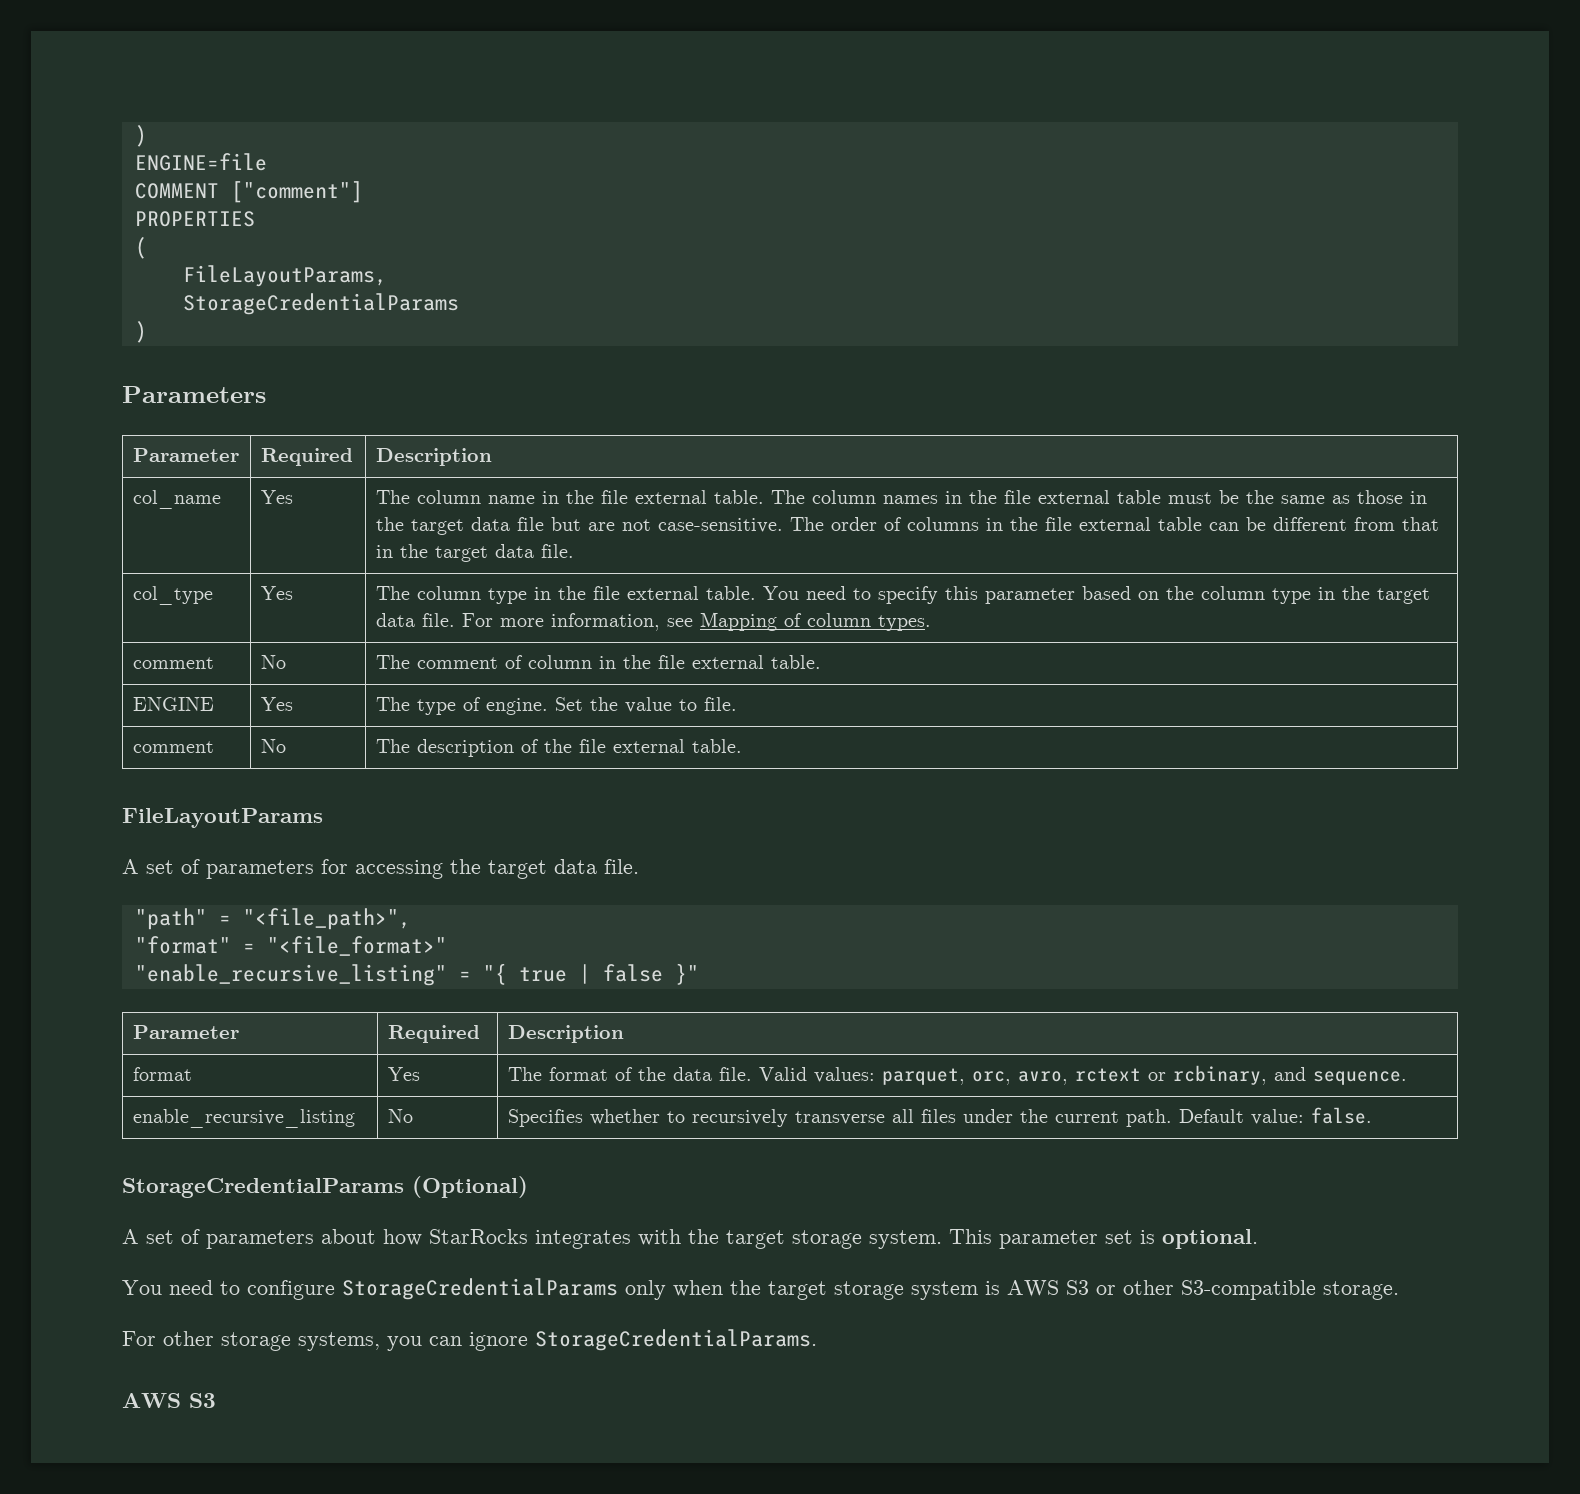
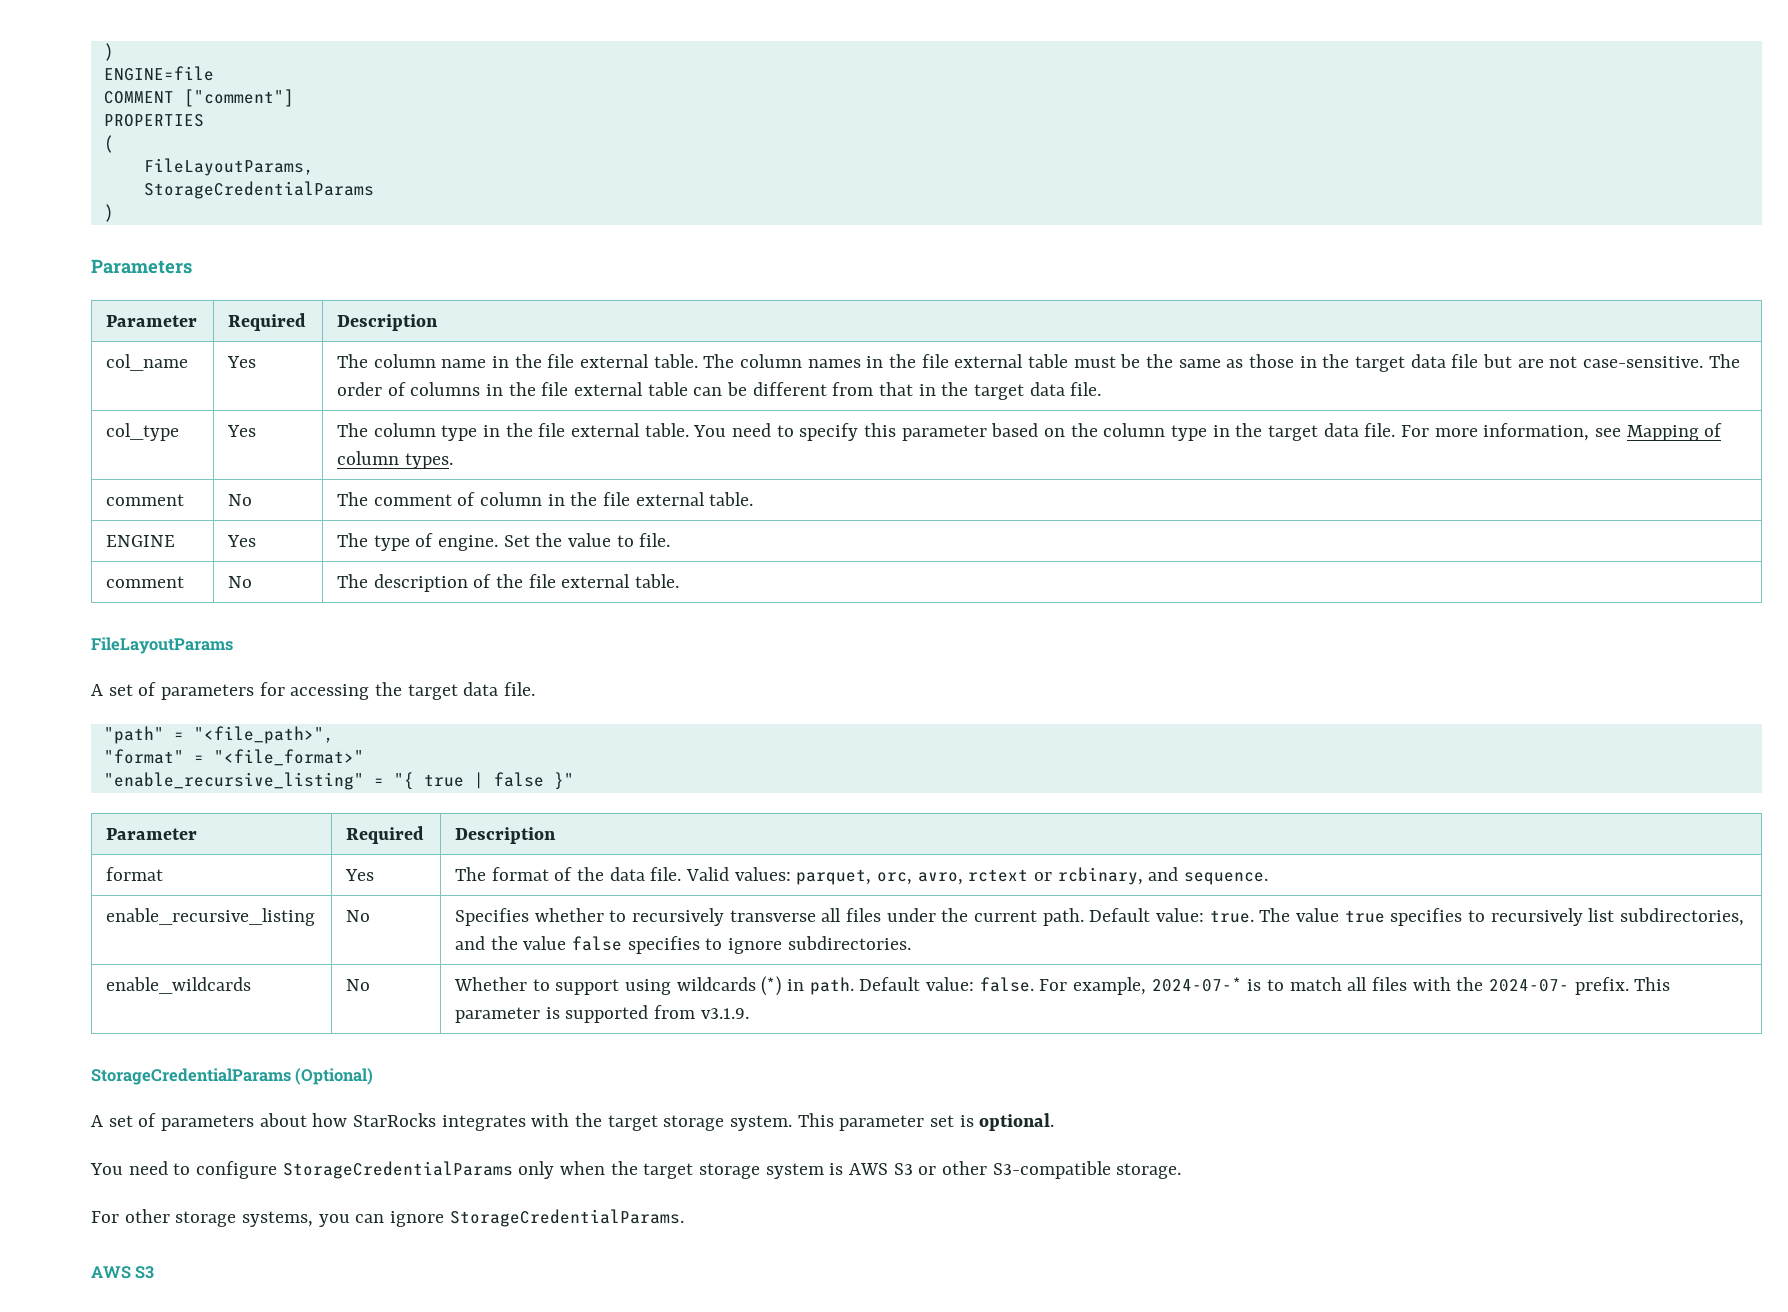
[1310,1107,1372,1124] false. -> [1209,908,1745,926] [455,936,911,954] [106,977,252,994] [346,979,371,991] [454,976,1671,996] [455,1005,749,1023] true. The value true specifies to recursively list subdirectories, and the value false specifies to ignore subdirectories. // enable_wildcards | No | Whether to support using wildcards (*) in path. Default value: false. For example, 2024-07-* is to match all files with the 2024-07- prefix. This parameter is supported from v3.1.9.

